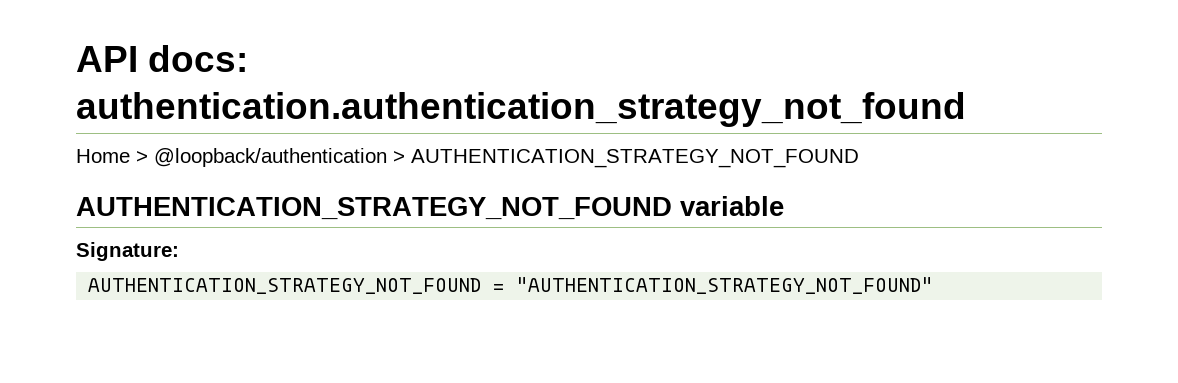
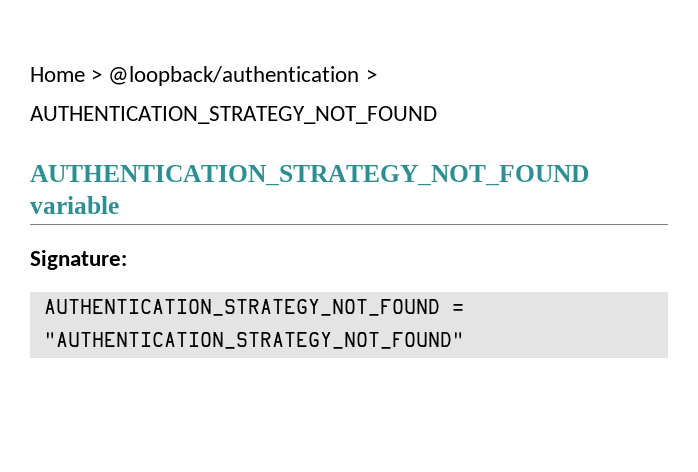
[76,45,248,72] [76,92,966,127] API docs: authentication.authentication_strategy_not_found // -> (30, 74) none

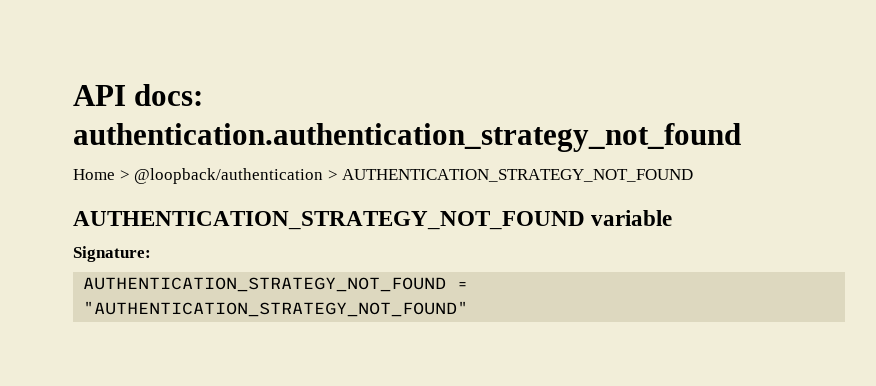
(30, 74) none -> [73,84,204,106] [73,123,741,152] API docs: authentication.authentication_strategy_not_found //

